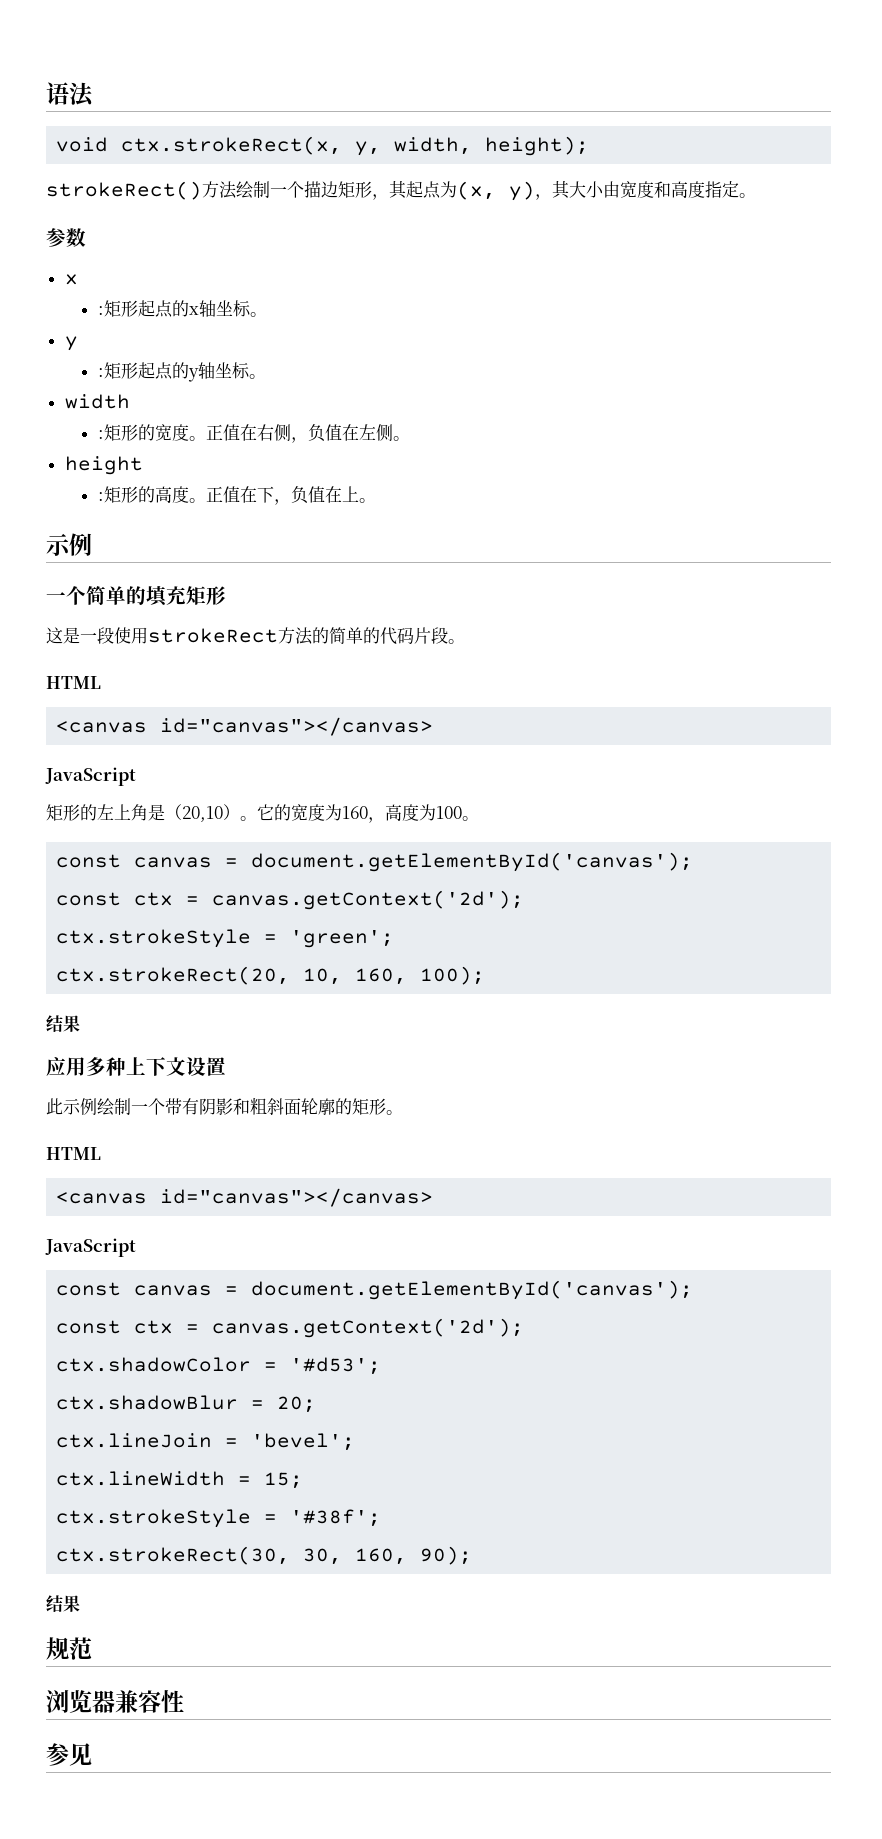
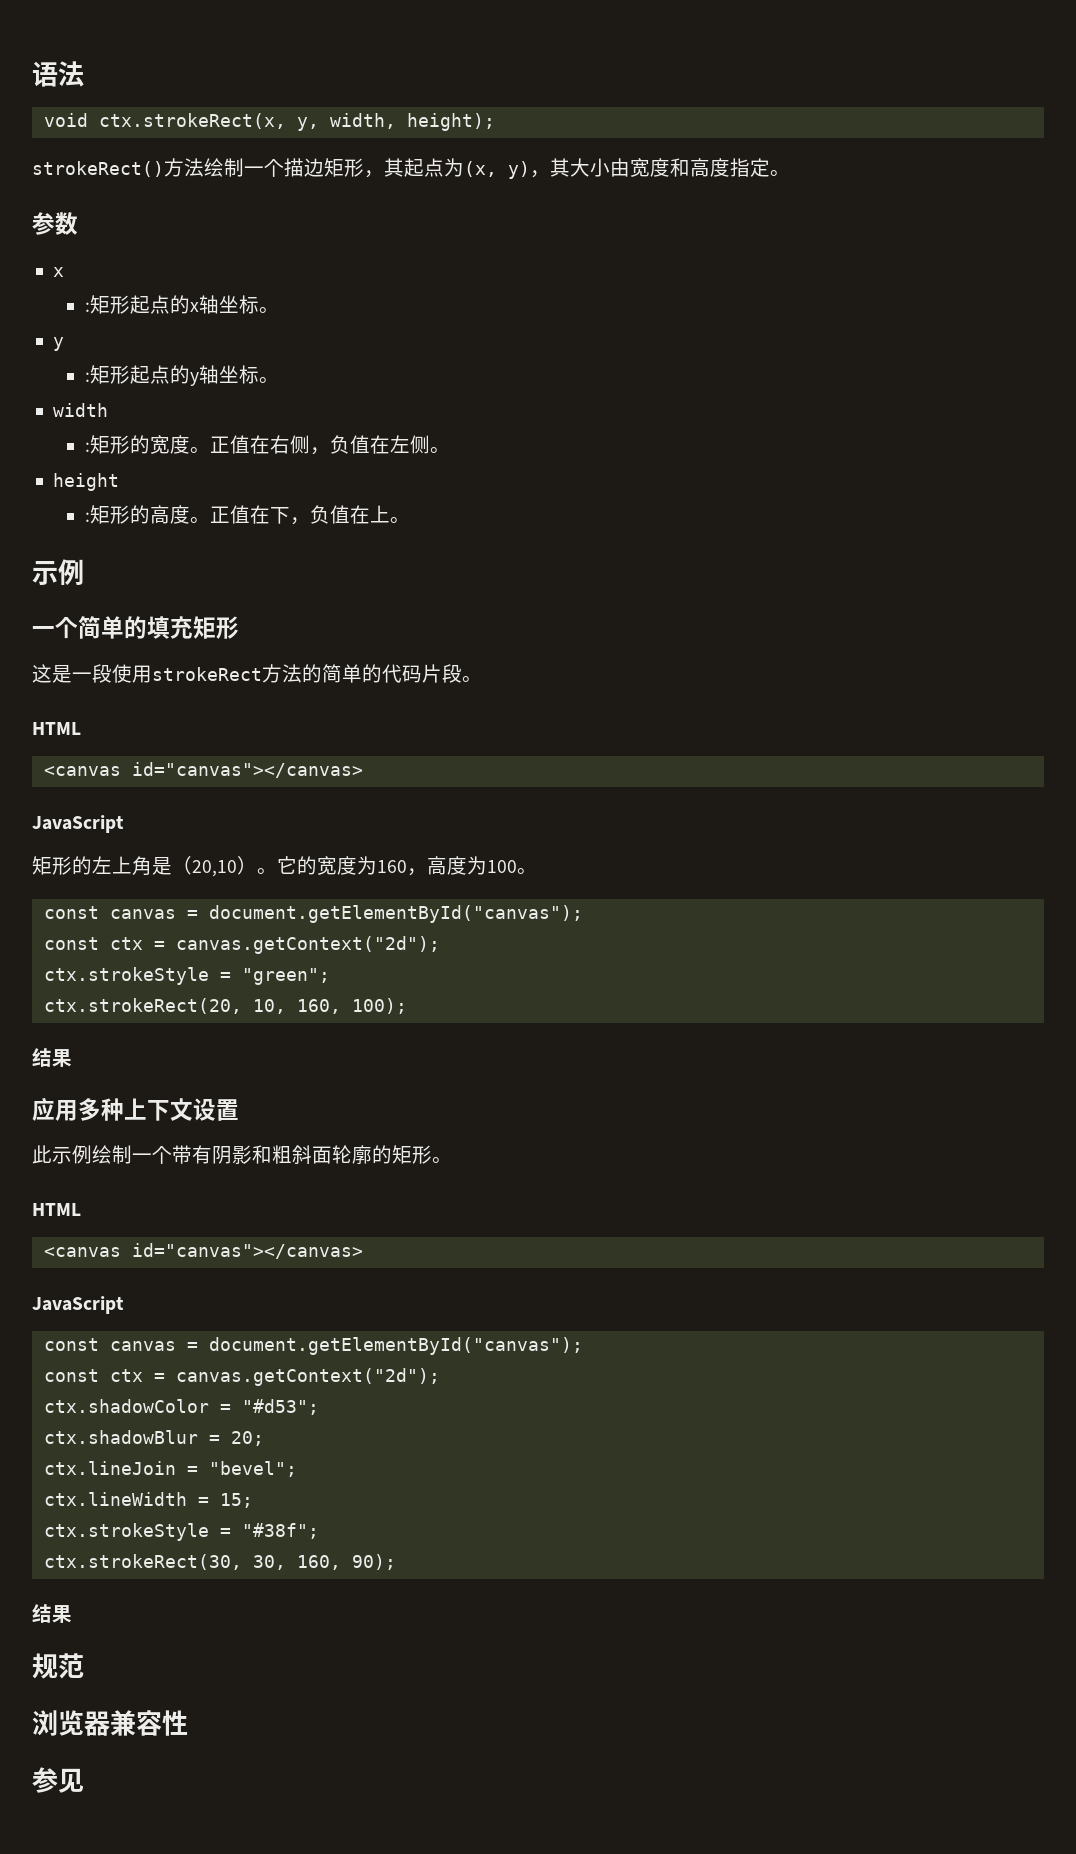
[251,852,694,872] [56,890,525,910] [56,929,395,948] document.getElementById('canvas'); // const ctx = canvas.getContext('2d'); // ctx.strokeStyle = 'green'; -> [208,905,583,923] [43,936,440,954] [43,967,330,985] document.getElementById("canvas"); // const ctx = canvas.getContext("2d"); // ctx.strokeStyle = "green";
[251,1280,694,1300] [56,1318,525,1338] document.getElementById('canvas'); // const ctx = canvas.getContext('2d'); -> [208,1337,583,1355] [43,1368,440,1386] document.getElementById("canvas"); // const ctx = canvas.getContext("2d");
[290,1357,382,1375] '#d53'; -> [241,1399,319,1415] "#d53";
[251,1433,356,1451] 'bevel'; -> [208,1461,297,1477] "bevel";
[290,1509,382,1527] '#38f'; -> [241,1523,319,1539] "#38f";

